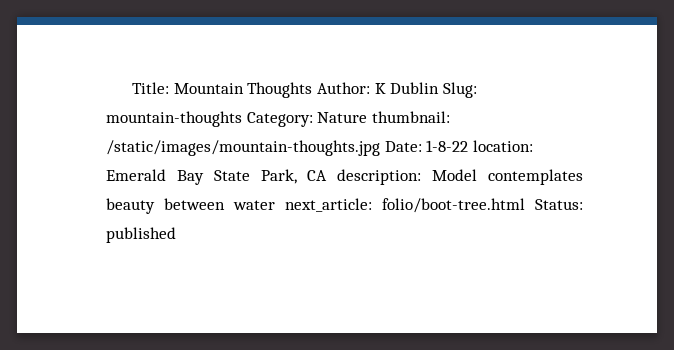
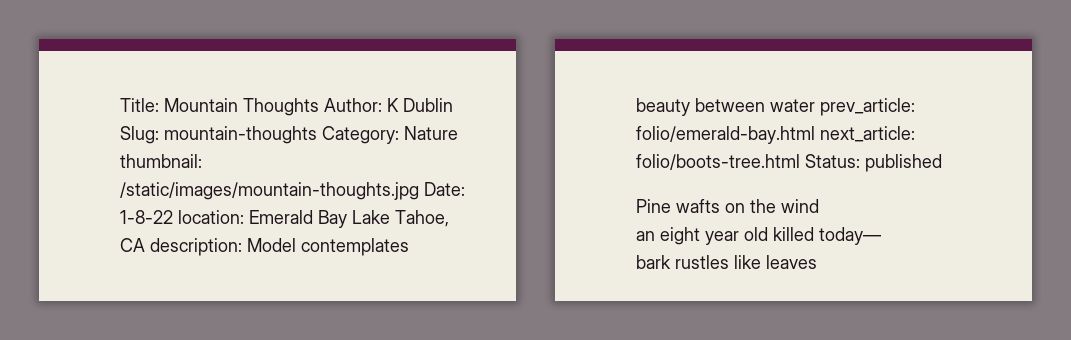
[213,169,297,184] State Park, -> [352,210,449,227] Lake Tahoe,
[285,198,583,213] [106,227,176,243] next_article: folio/boot-tree.html Status: published -> [820,98,915,116] [636,126,915,144] [636,154,942,172] [636,199,819,213] [636,227,881,245] [636,255,817,269] prev_article: folio/emerald-bay.html next_article: folio/boots-tree.html Status: published // Pine wafts on the wind // an eight year old killed today— // bark rustles like leaves

